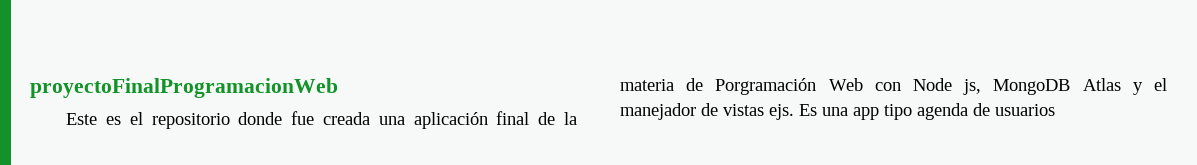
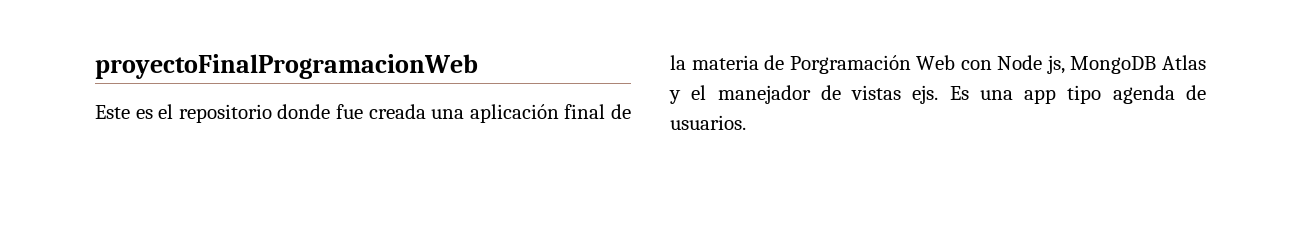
[995,104,1055,116] usuarios -> [670,115,746,130] usuarios.

